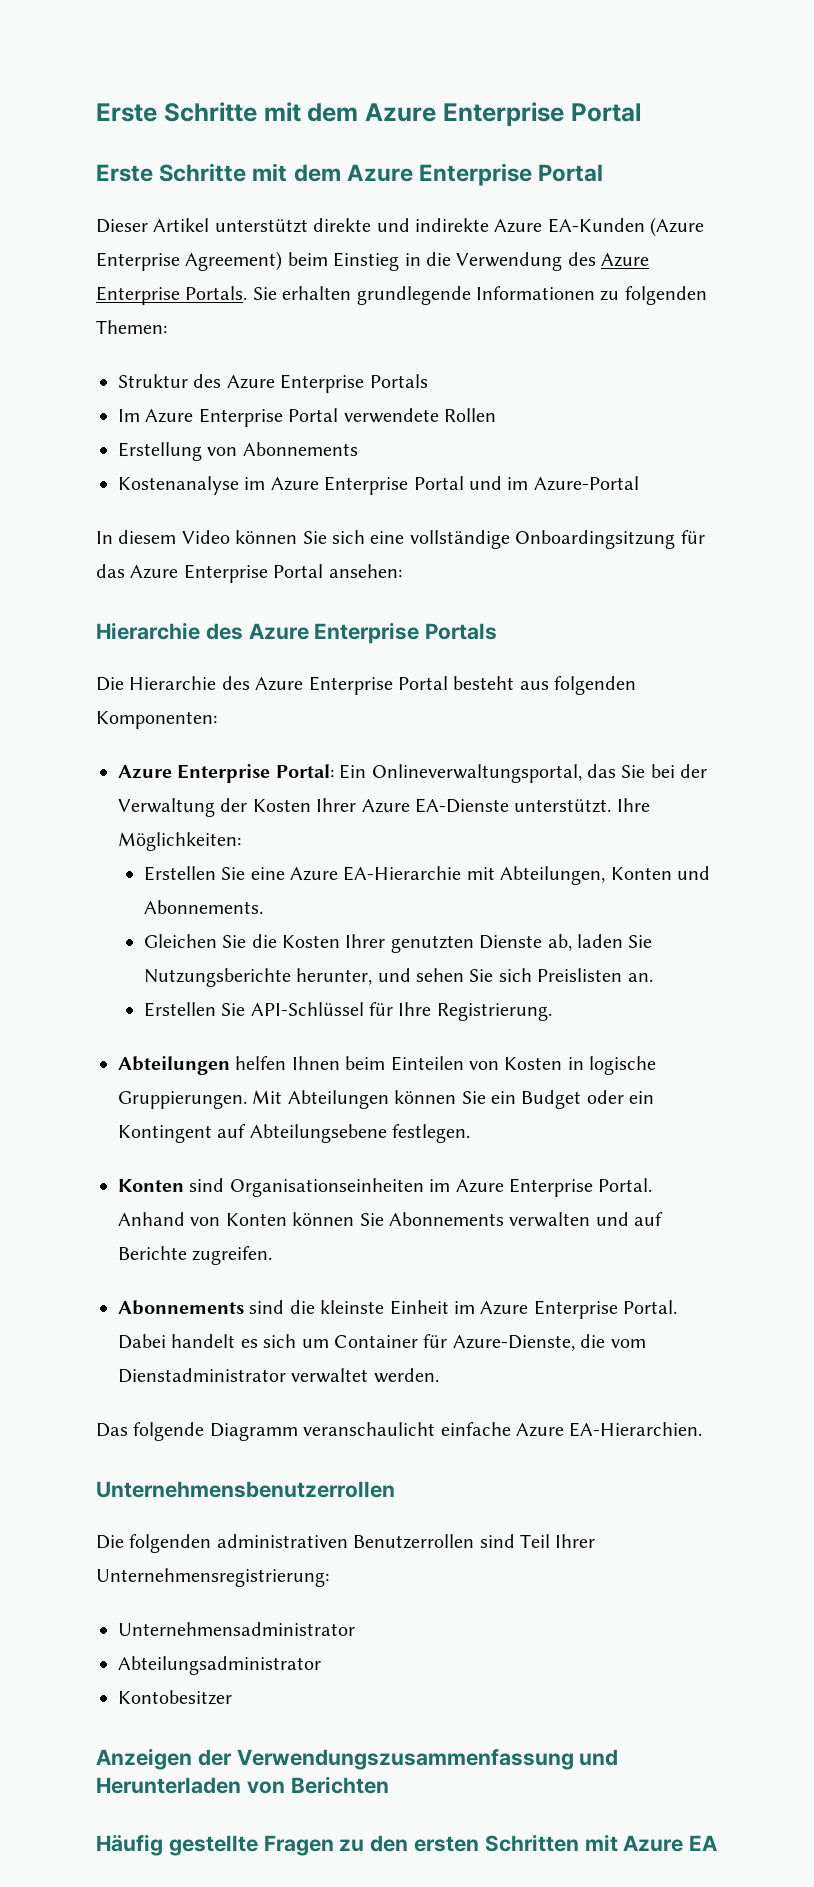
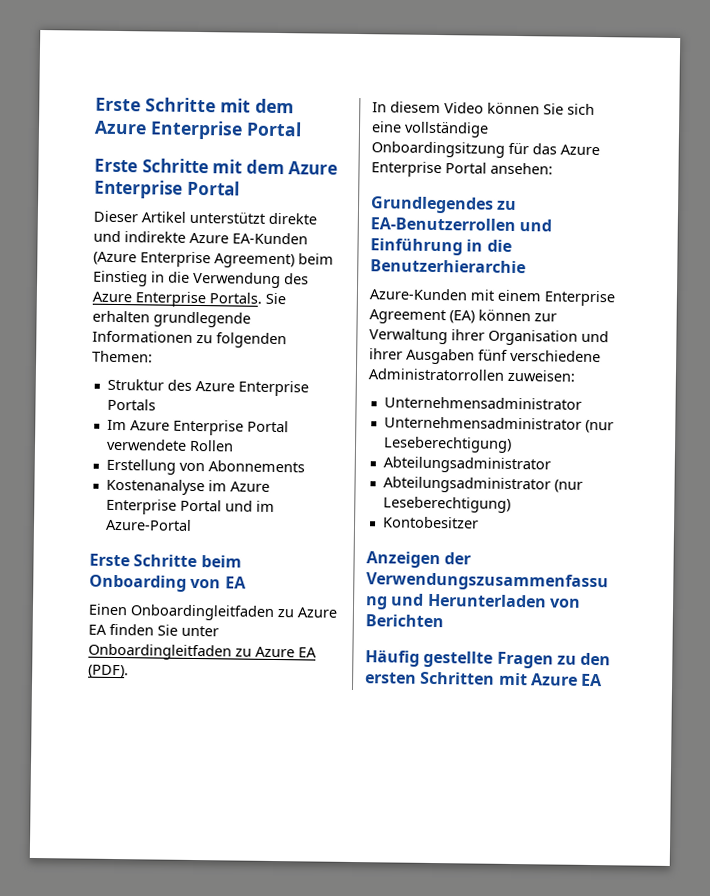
(639, 483) none -> [89,553,242,568] [89,574,247,592] [88,603,337,621] [88,623,219,637] [88,643,317,661] [88,664,129,679] // Erste Schritte beim Onboarding von EA // Einen Onboardingleitfaden zu Azure EA finden Sie unter Onboardingleitfaden zu Azure EA (PDF).
[96,622,498,644] [96,676,637,695] [96,711,217,729] [118,764,708,783] [118,798,650,817] [118,832,241,851] [143,866,711,885] [143,900,263,914] [143,934,653,953] [143,968,653,987] [143,1002,552,1021] [118,1056,657,1075] [118,1090,655,1109] [118,1124,471,1143] [118,1178,653,1197] [118,1212,664,1227] [118,1246,273,1265] [118,1300,678,1319] [118,1334,646,1351] [118,1368,439,1383] [96,1422,703,1441] [96,1481,395,1498] [96,1534,596,1553] [96,1568,329,1587] [118,1622,355,1636] [118,1656,321,1675] Hierarchie des Azure Enterprise Portals // Die Hierarchie des Azure Enterprise Portal besteht aus folgenden Komponenten: // Azure Enterprise Portal: Ein Onlineverwaltungsportal, das Sie bei der Verwaltung der Kosten Ihrer Azure EA-Dienste unterstützt. Ihre Möglichkeiten: // Erstellen Sie eine Azure EA-Hierarchie mit Abteilungen, Konten und Abonnements. // Gleichen Sie die Kosten Ihrer genutzten Dienste ab, laden Sie Nutzungsberichte herunter, und sehen Sie sich Preislisten an. // Erstellen Sie API-Schlüssel für Ihre Registrierung. // Abteilungen helfen Ihnen beim Einteilen von Kosten in logische Gruppierungen. Mit Abteilungen können Sie ein Budget oder ein Kontingent auf Abteilungsebene festlegen. // Konten sind Organisationseinheiten im Azure Enterprise Portal. Anhand von Konten können Sie Abonnements verwalten und auf Berichte zugreifen. // Abonnements sind die kleinste Einheit im Azure Enterprise Portal. Dabei handelt es sich um Container für Azure-Dienste, die vom Dienstadministrator verwaltet werden. // Das folgende Diagramm veranschaulicht einfache Azure EA-Hierarchien. // Unternehmensbenutzerrollen // Die folgenden administrativen Benutzerrollen sind Teil Ihrer Unternehmensregistrierung: // Unternehmensadministrator // Abteilungsadministrator -> [370,196,518,214] [370,217,553,232] [370,238,512,256] [370,259,526,274] [369,288,615,307] [369,309,557,325] [369,328,609,346] [369,348,601,365] [368,368,575,382] [383,396,582,410] [383,416,614,434] [382,436,512,453] [382,456,551,474] [382,476,583,494] [382,496,511,513] Grundlegendes zu EA-Benutzerrollen und Einführung in die Benutzerhierarchie // Azure-Kunden mit einem Enterprise Agreement (EA) können zur Verwaltung ihrer Organisation und ihrer Ausgaben fünf verschiedene Administratorrollen zuweisen: // Unternehmensadministrator // Unternehmensadministrator (nur Leseberechtigung) // Abteilungsadministrator // Abteilungsadministrator (nur Leseberechtigung)

